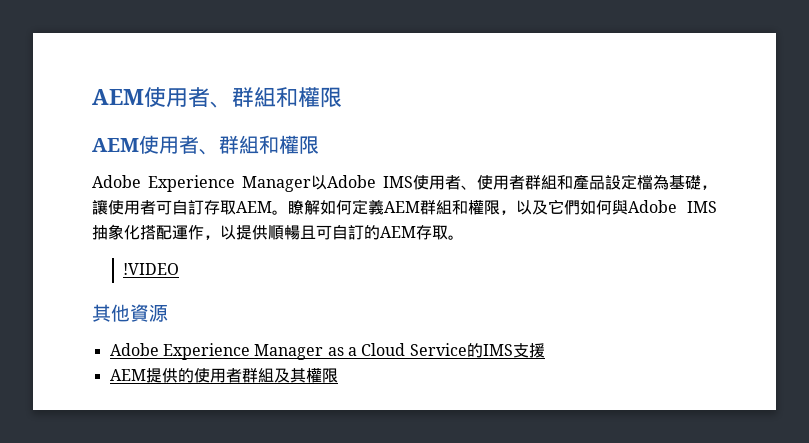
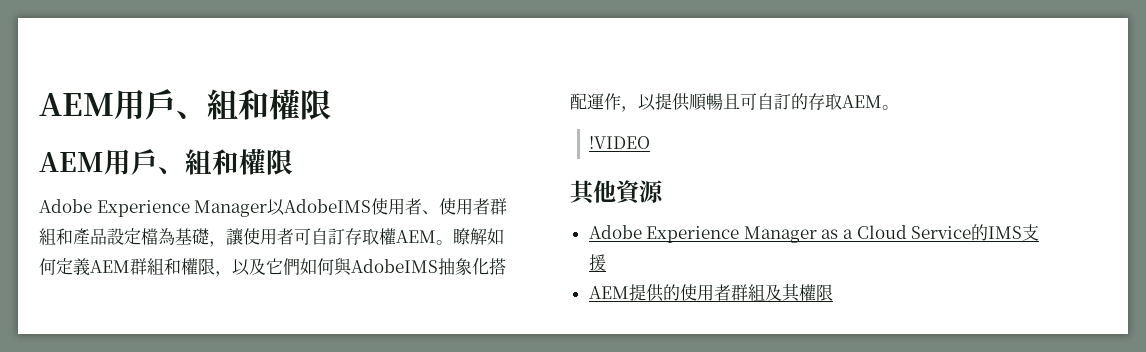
[92,87,254,108] AEM使用者、群 -> [39,89,207,120] AEM用戶、
[139,135,239,155] 使用者、群 -> [104,149,185,175] 用戶、
[327,175,413,188] Adobe IMS -> [284,199,372,213] AdobeIMS
(236, 207) none -> [379,228,396,245] 權
[628,200,717,213] Adobe IMS -> [351,259,438,273] AdobeIMS
[380,225,448,240] AEM存取 -> [808,93,882,110] 存取AEM

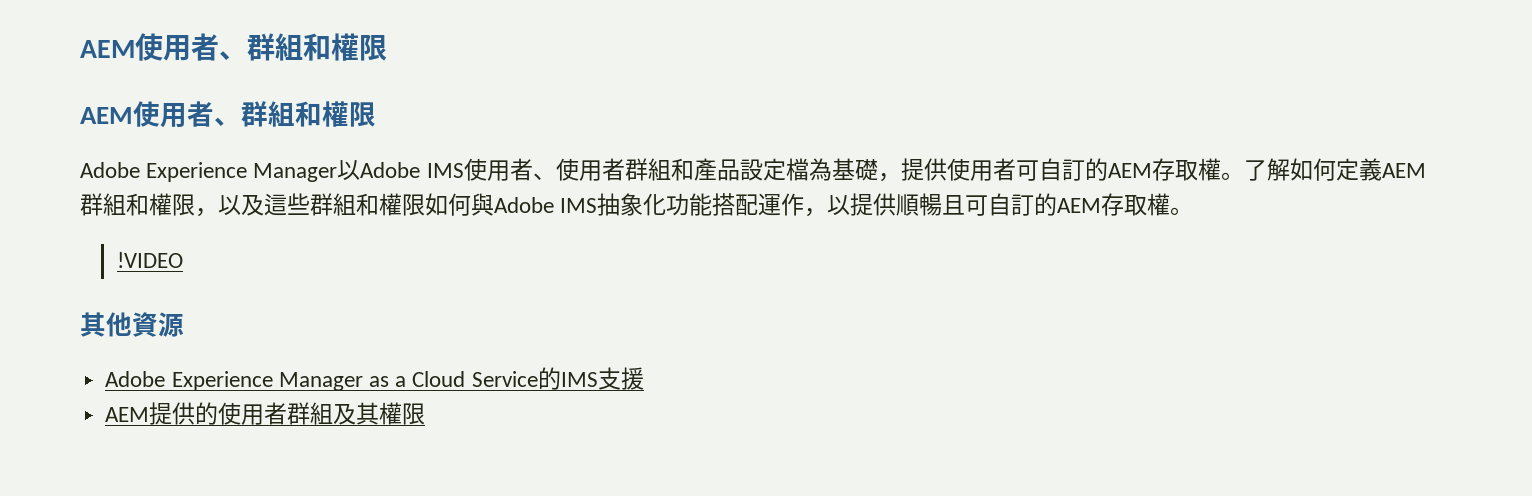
[39,89,207,120] AEM用戶、 -> [80,33,275,61] AEM使用者、群
[104,149,185,175] 用戶、 -> [133,101,268,128] 使用者、群
[284,199,372,213] AdobeIMS -> [360,162,464,178] Adobe IMS
[226,228,243,245] 讓 -> [900,158,947,181] 提供
[345,228,470,245] 存取權AEM。瞭 -> [1084,158,1267,181] 的AEM存取權。了
[266,258,489,276] 它們如何與AdobeIMS抽象化 -> [264,193,713,216] 這些群組和權限如何與Adobe IMS抽象化功能
[808,93,882,110] 存取AEM -> [1057,193,1171,216] AEM存取權

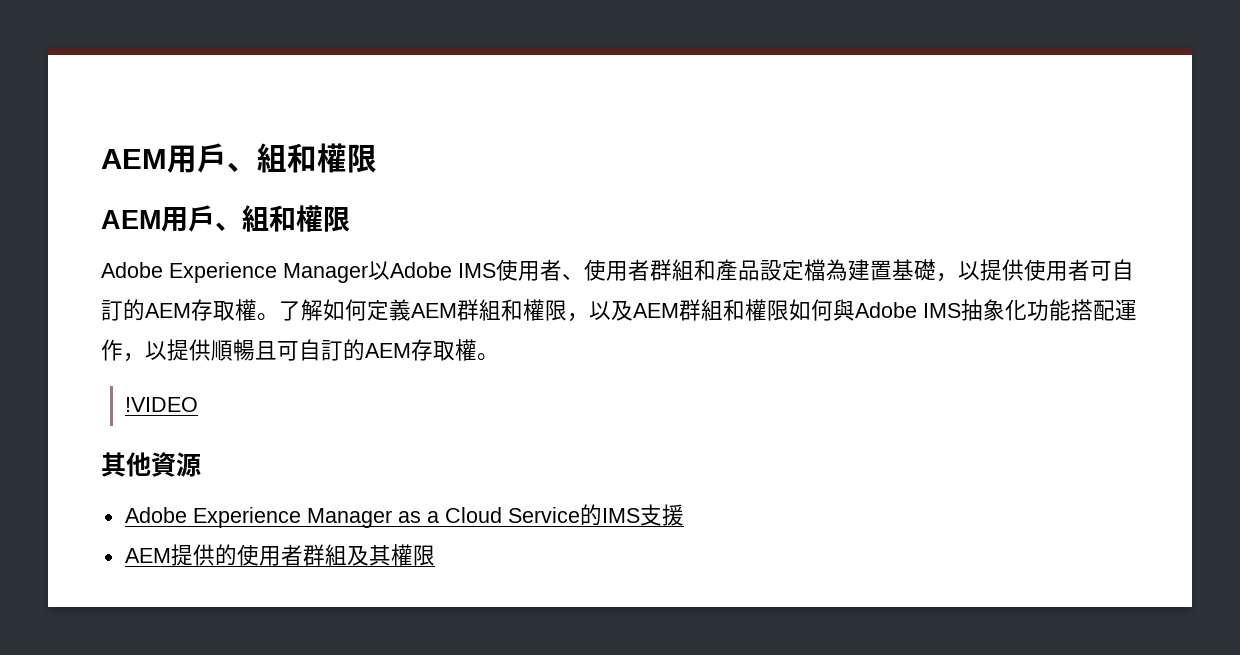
[80,33,275,61] AEM使用者、群 -> [101,143,257,173] AEM用戶、
[133,101,268,128] 使用者、群 -> [161,205,242,232] 用戶、
[831,158,901,182] 基礎， -> [848,259,980,282] 建置基礎，以
[264,193,310,216] 這些 -> [633,303,679,318] AEM

